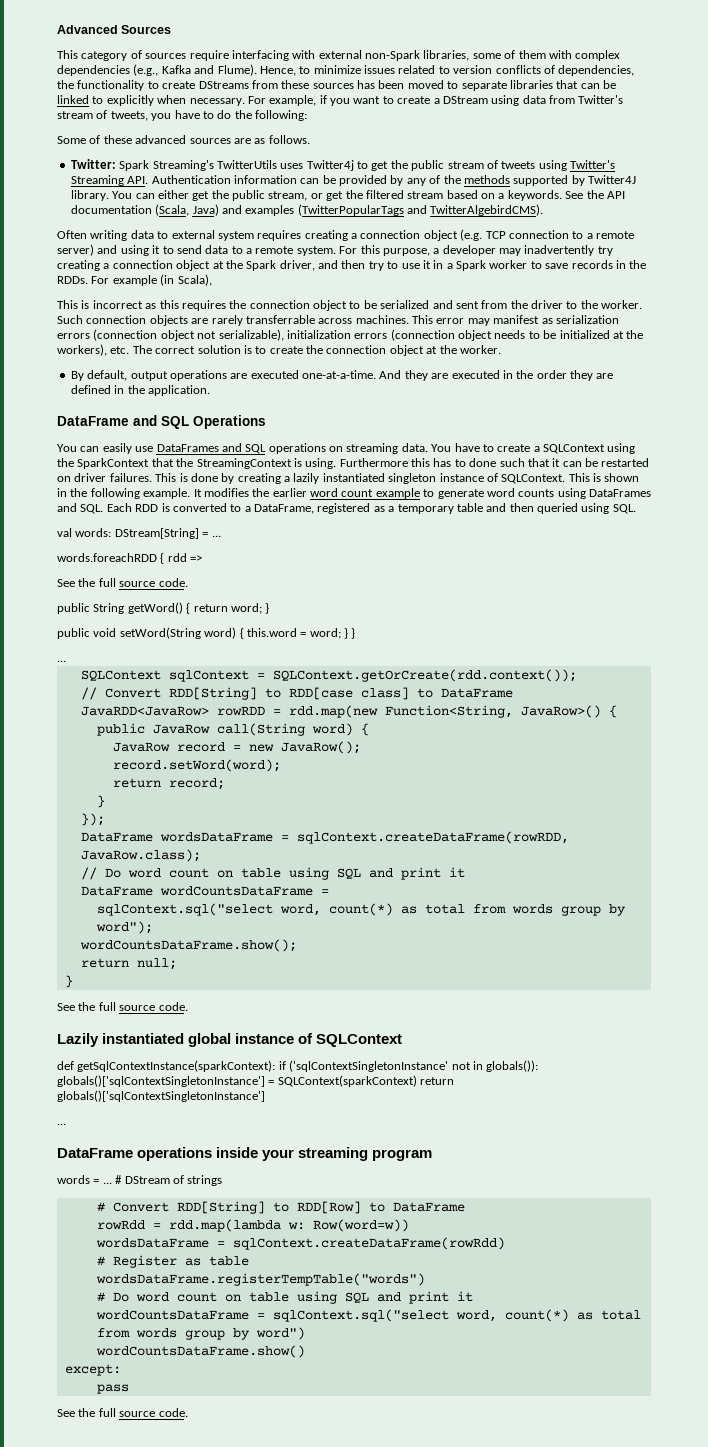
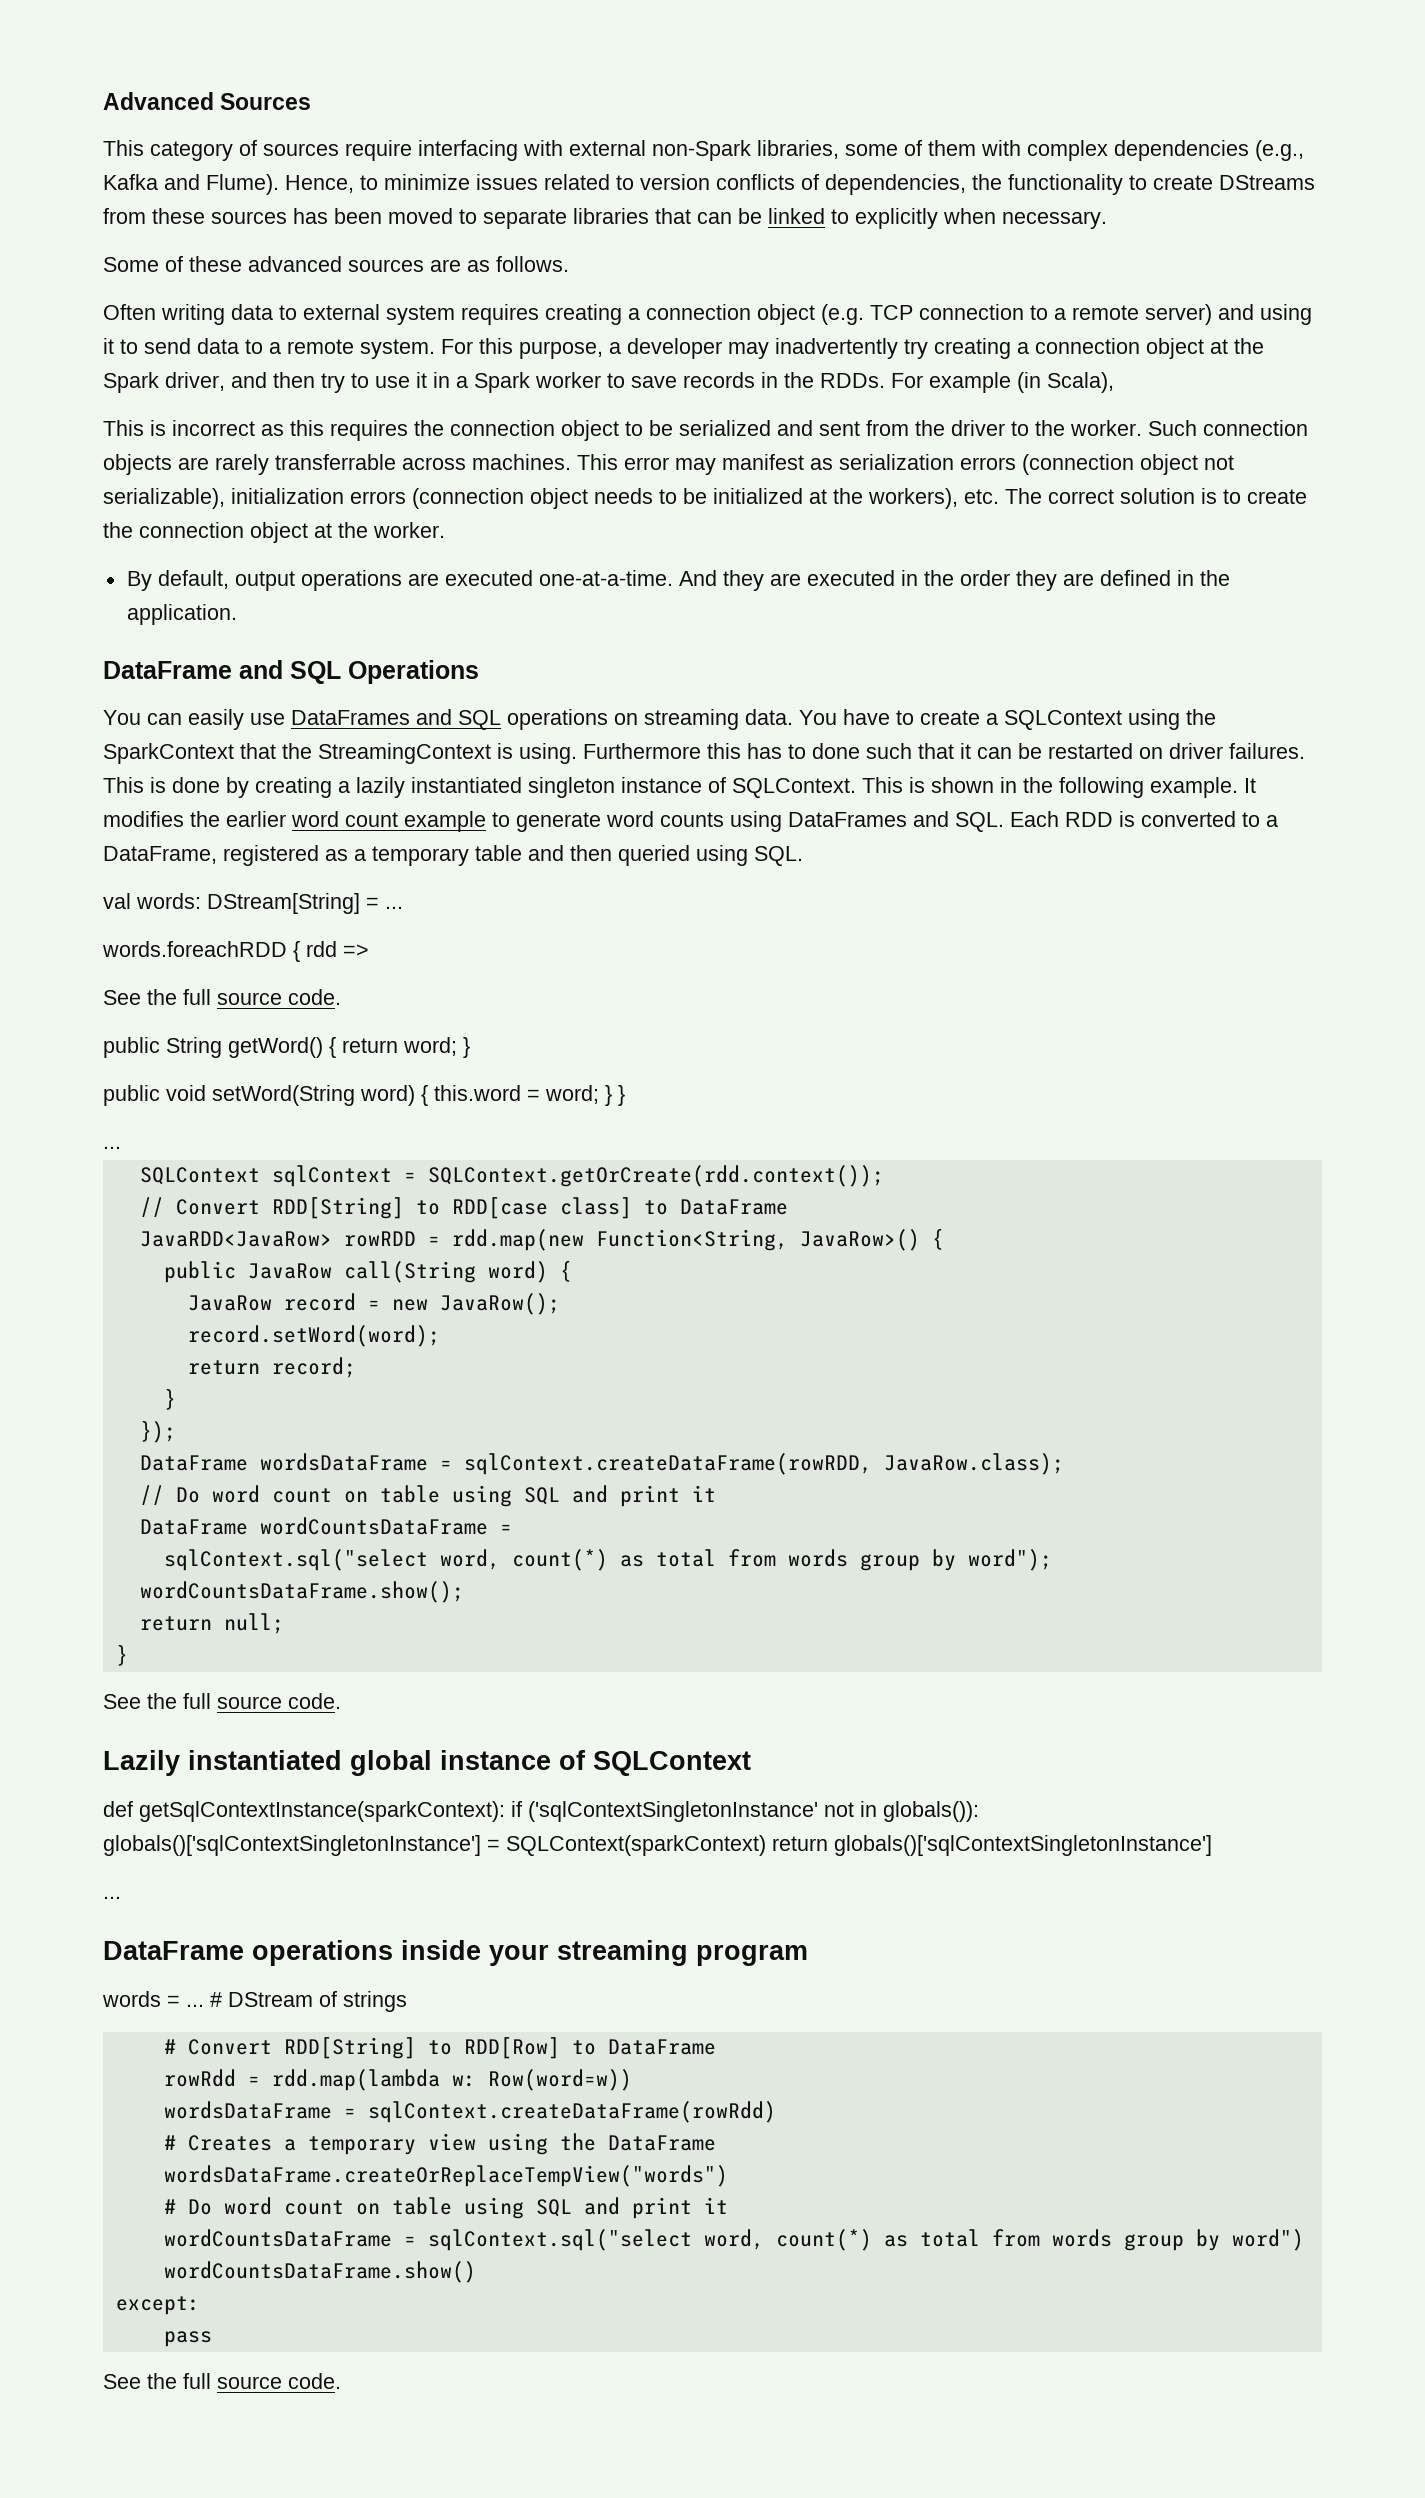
[247,95,624,106] [57,110,307,121] For example, if you want to create a DStream using data from Twitter's stream of tweets, you have to do the following: -> (1107, 220) none
[70,159,615,171] [70,175,636,186] [70,190,625,201] [70,204,544,216] // Twitter: Spark Streaming's TwitterUtils uses Twitter4j to get the public stream of tweets using Twitter's Streaming API. Authentication information can be provided by any of the methods supported by Twitter4J library. You can either get the public stream, or get the filtered stream based on a keywords. See the API documentation (Scala, Java) and examples (TwitterPopularTags and TwitterAlgebirdCMS). -> (569, 264) none
[112,1255,249,1268] [95,1273,425,1286] Register as table // wordsDataFrame.registerTempTable("words") -> [187,2133,716,2155] [163,2165,728,2187] Creates a temporary view using the DataFrame // wordsDataFrame.createOrReplaceTempView("words")

